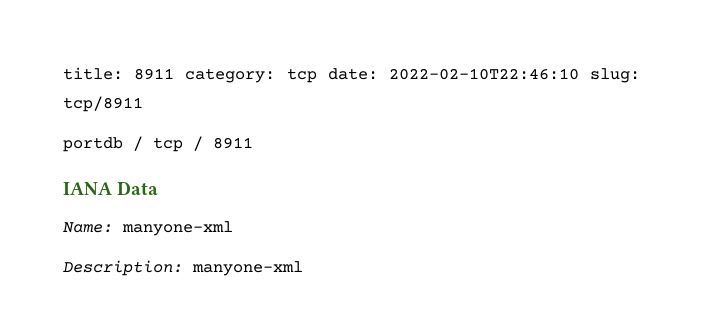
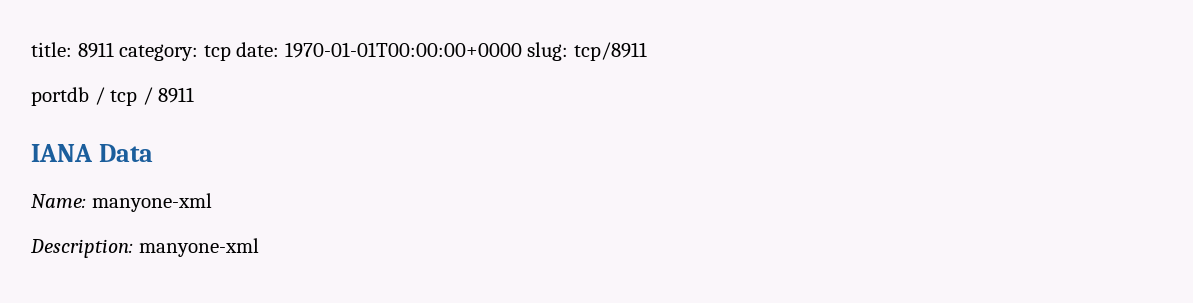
[388,68,579,80] 2022-02-10T22:46:10 -> [284,42,522,58] 1970-01-01T00:00:00+0000

